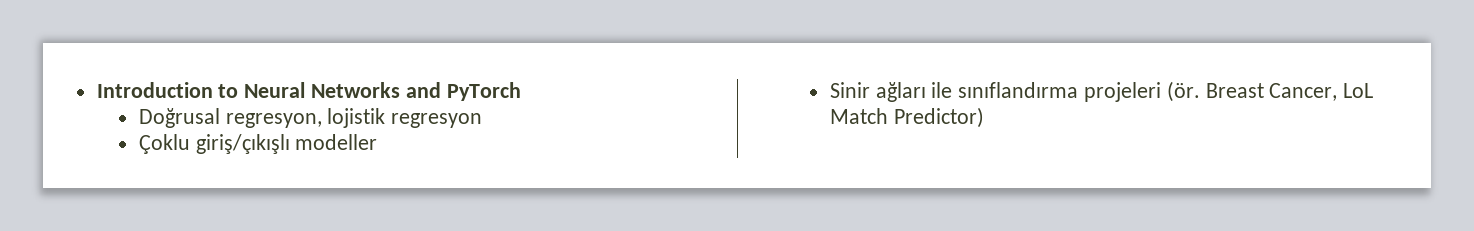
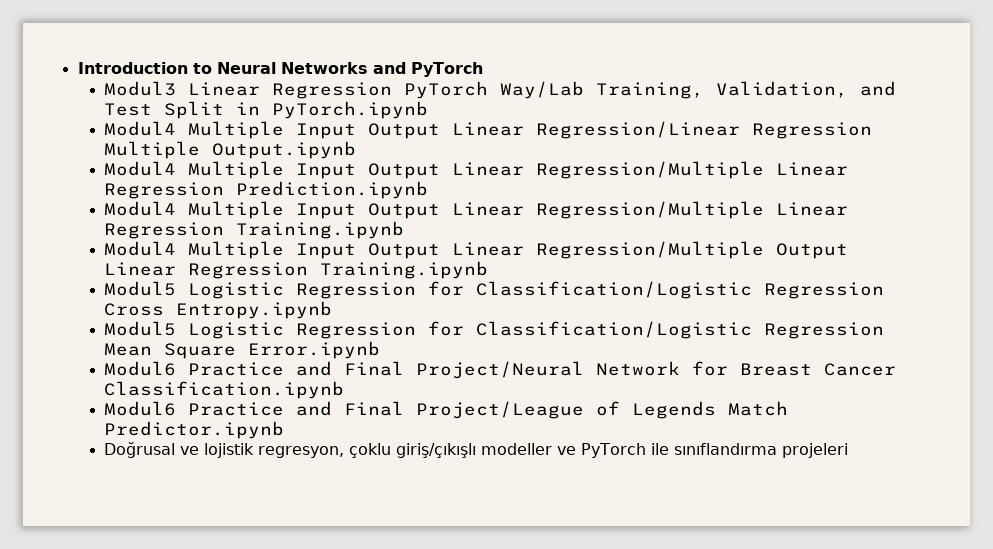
[138,108,483,128] [138,134,190,154] Doğrusal regresyon, lojistik regresyon // Çoklu -> [104,81,897,99] [104,101,429,119] [104,121,873,139] [104,141,357,159] [104,161,849,179] [104,181,429,199] [104,201,849,219] [104,221,405,239] [104,241,849,259] [104,261,489,279] [104,281,885,299] [104,301,333,319] [104,321,885,339] [104,341,381,359] [104,361,897,379] [104,381,345,399] [104,401,789,419] [104,421,285,439] [104,442,392,458] Modul3 Linear Regression PyTorch Way/Lab Training, Validation, and Test Split in PyTorch.ipynb // Modul4 Multiple Input Output Linear Regression/Linear Regression Multiple Output.ipynb // Modul4 Multiple Input Output Linear Regression/Multiple Linear Regression Prediction.ipynb // Modul4 Multiple Input Output Linear Regression/Multiple Linear Regression Training.ipynb // Modul4 Multiple Input Output Linear Regression/Multiple Output Linear Regression Training.ipynb // Modul5 Logistic Regression for Classification/Logistic Regression Cross Entropy.ipynb // Modul5 Logistic Regression for Classification/Logistic Regression Mean Square Error.ipynb // Modul6 Practice and Final Project/Neural Network for Breast Cancer Classification.ipynb // Modul6 Practice and Final Project/League of Legends Match Predictor.ipynb // Doğrusal ve lojistik regresyon, çoklu
[829,82,926,102] // Sinir ağları -> [557,443,647,458] ve PyTorch
[1166,81,1374,102] [829,107,984,128] (ör. Breast Cancer, LoL Match Predictor) -> (849, 450) none

